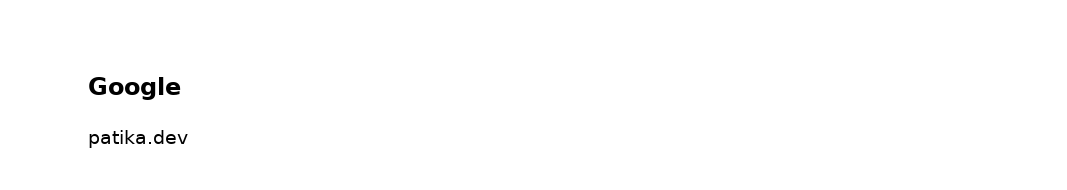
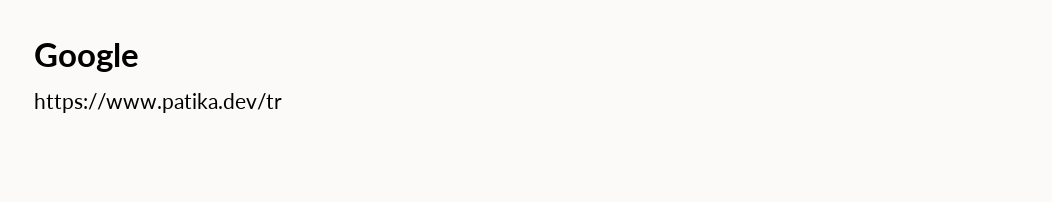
[88,130,188,148] patika.dev -> [34,93,282,113] https://www.patika.dev/tr

